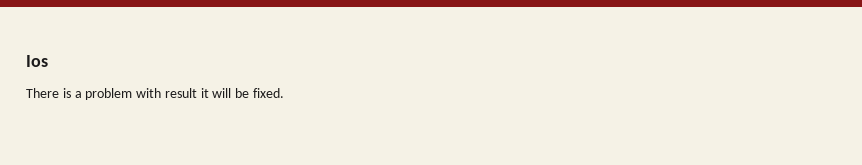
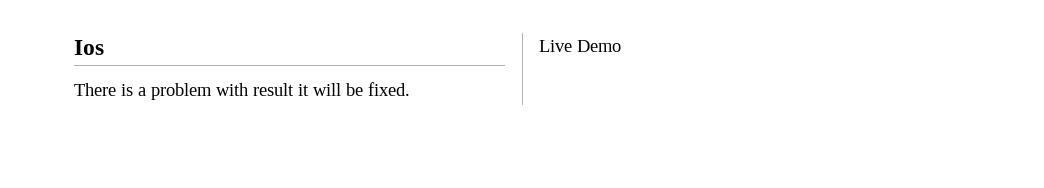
(285, 93) none -> [539,40,621,52] // Live Demo

